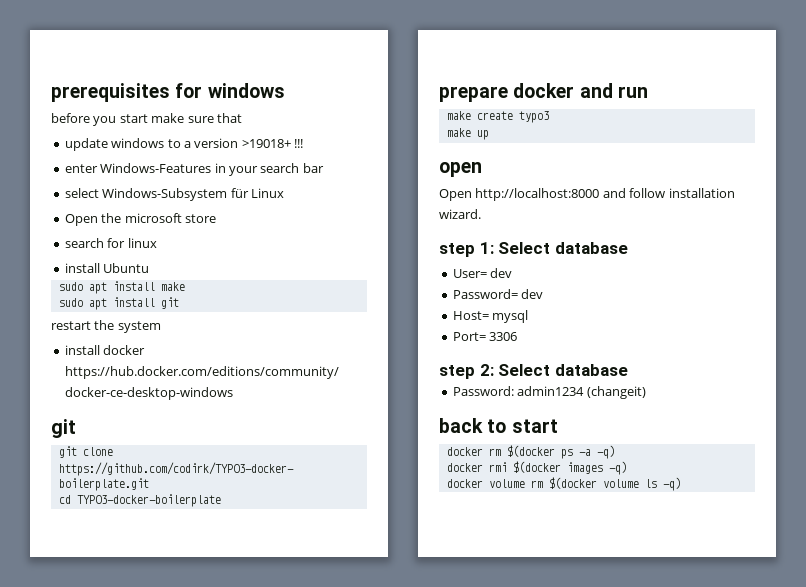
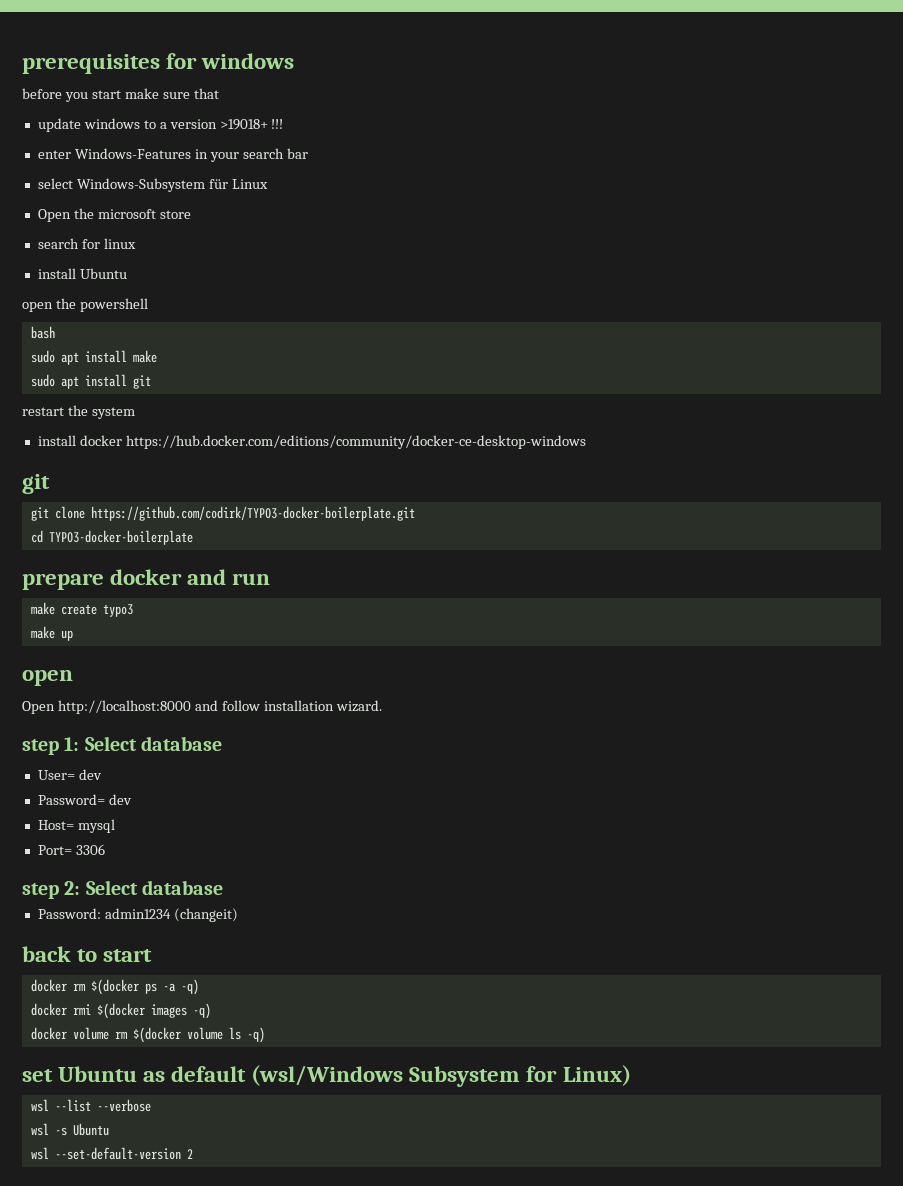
(150, 268) none -> [22,298,148,312] [30,326,55,339] // open the powershell // bash
(681, 484) none -> [22,1065,631,1087] [30,1099,151,1112] [30,1123,109,1136] [30,1147,193,1160] // set Ubuntu as default (wsl/Windows Subsystem for Linux) // wsl --list --verbose // wsl -s Ubuntu // wsl --set-default-version 2

